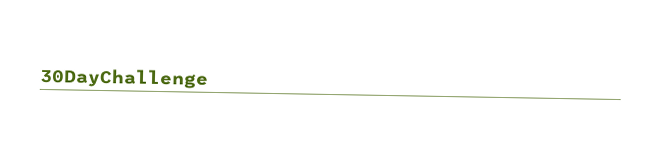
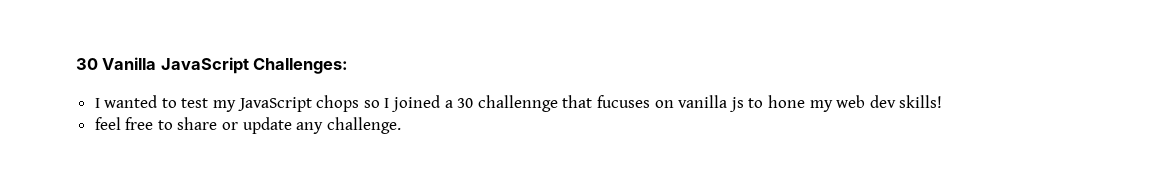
[39,67,209,89] 30DayChallenge -> [76,57,349,74] [94,95,943,112] [94,117,401,134] 30 Vanilla JavaScript Challenges: // I wanted to test my JavaScript chops so I joined a 30 challennge that fucuses on vanilla js to hone my web dev skills! // feel free to share or update any challenge.

